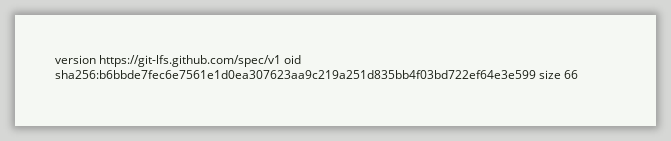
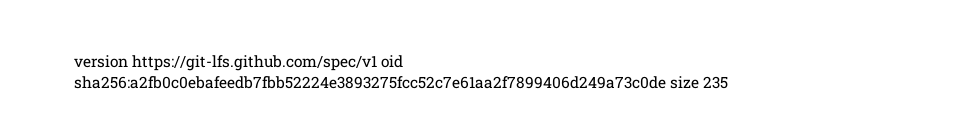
[55,70,579,79] sha256:b6bbde7fec6e7561e1d0ea307623aa9c219a251d835bb4f03bd722ef64e3e599 size 66 -> [74,76,729,89] sha256:a2fb0c0ebafeedb7fbb52224e3893275fcc52c7e61aa2f7899406d249a73c0de size 235

